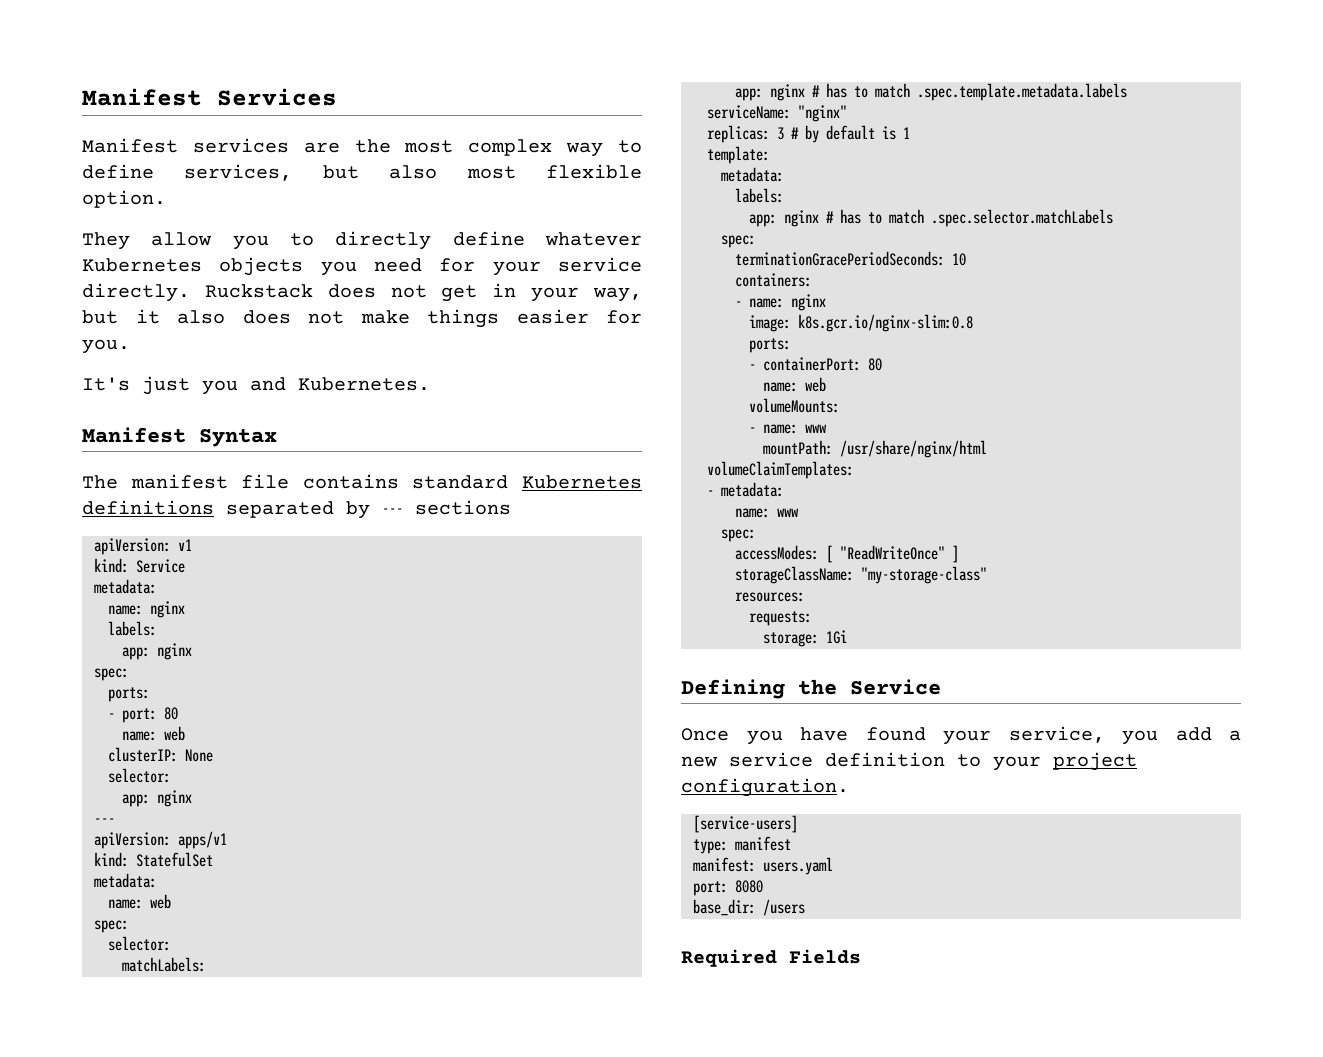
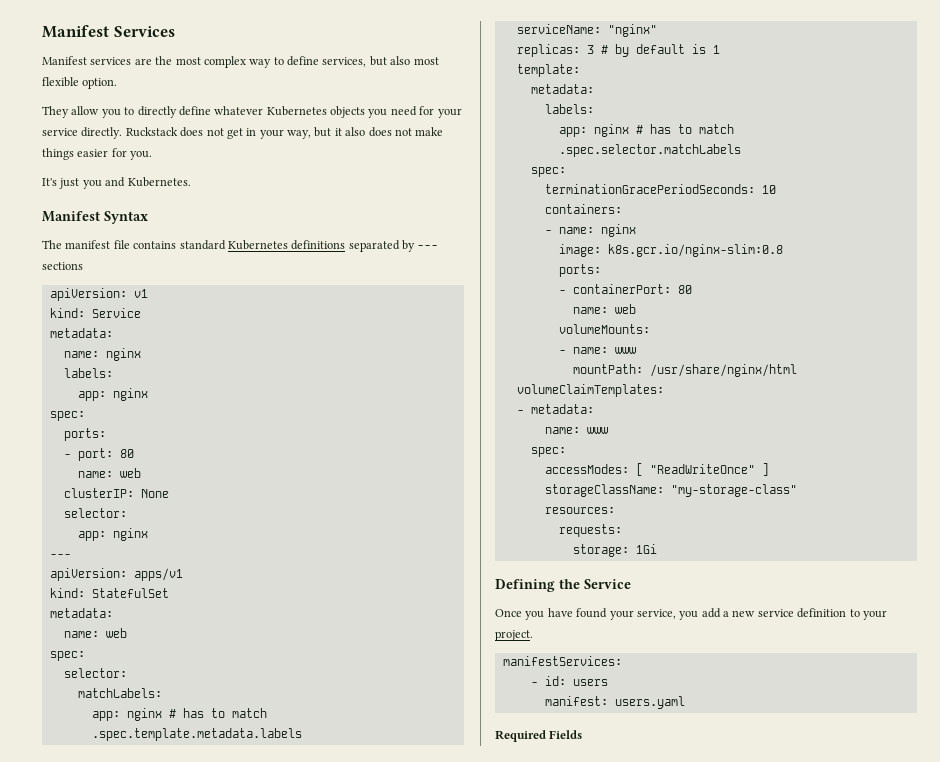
[1053,752,1137,771] [681,778,849,797] [693,815,798,833] [693,836,791,854] [693,857,833,875] [693,880,763,896] [693,899,805,916] project configuration. // [service-users] // type: manifest // manifest: users.yaml // port: 8080 // base_dir: /users -> [495,630,533,641] [502,656,622,666] [530,676,608,686] [544,696,685,709] project. // manifestServices: // - id: users // manifest: users.yaml

